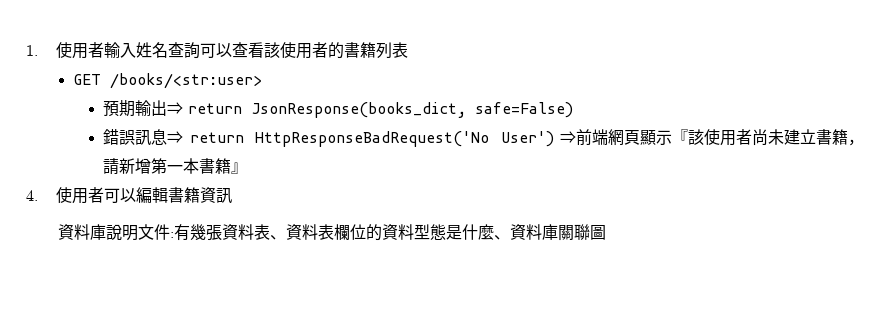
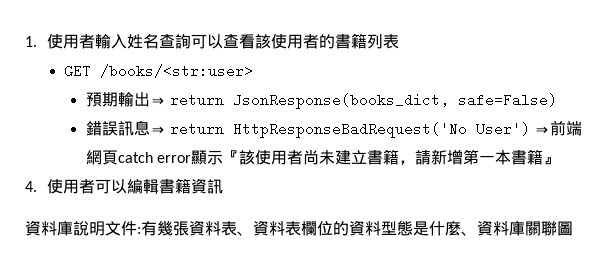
(640, 137) none -> [117,152,191,163] catch error

